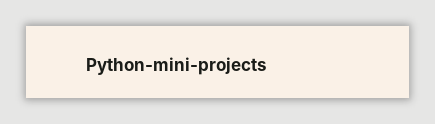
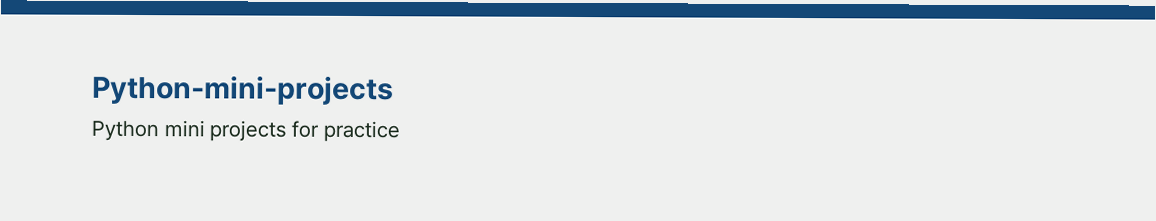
(267, 66) none -> [91,120,400,143] // Python mini projects for practice

